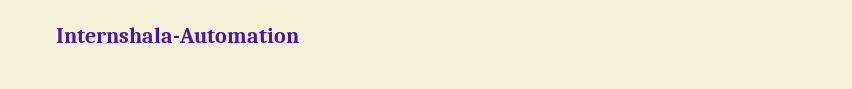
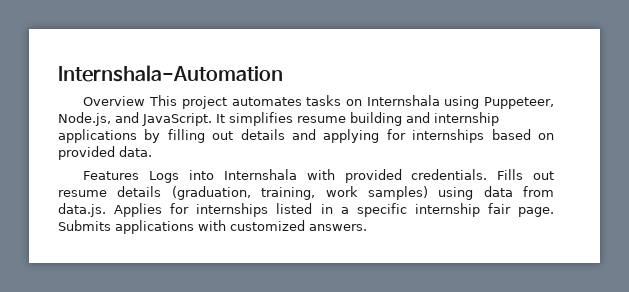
(299, 35) none -> [83,95,554,109] [58,112,499,126] [58,129,554,143] [58,146,152,160] [83,169,554,183] [58,186,554,200] [58,203,555,217] [58,220,367,234] // Overview This project automates tasks on Internshala using Puppeteer, Node.js, and JavaScript. It simplifies resume building and internship applications by filling out details and applying for internships based on provided data. // Features Logs into Internshala with provided credentials. Fills out resume details (graduation, training, work samples) using data from data.js. Applies for internships listed in a specific internship fair page. Submits applications with customized answers.

